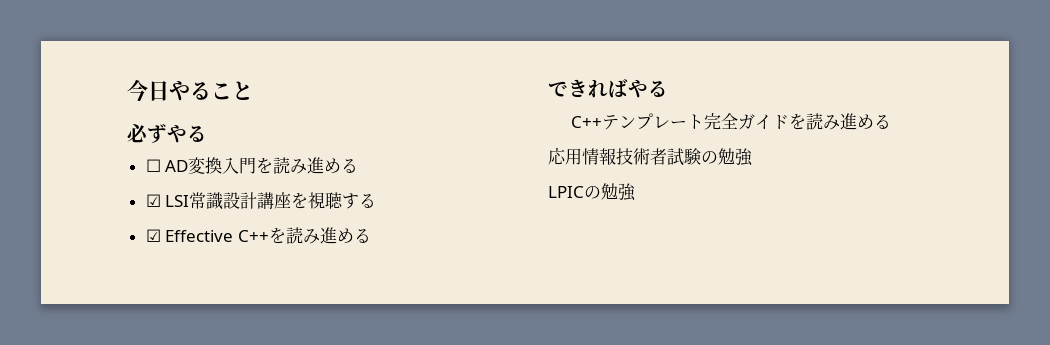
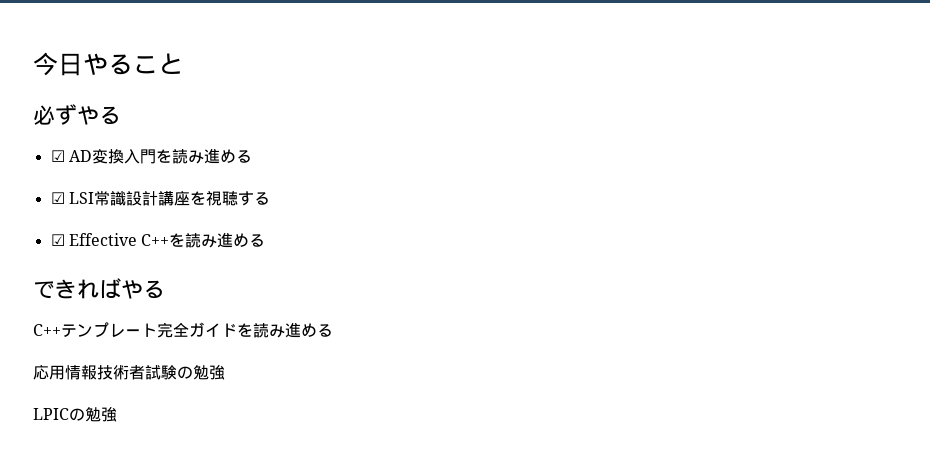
[145,159,161,172] ☐ -> [50,150,65,162] ☑

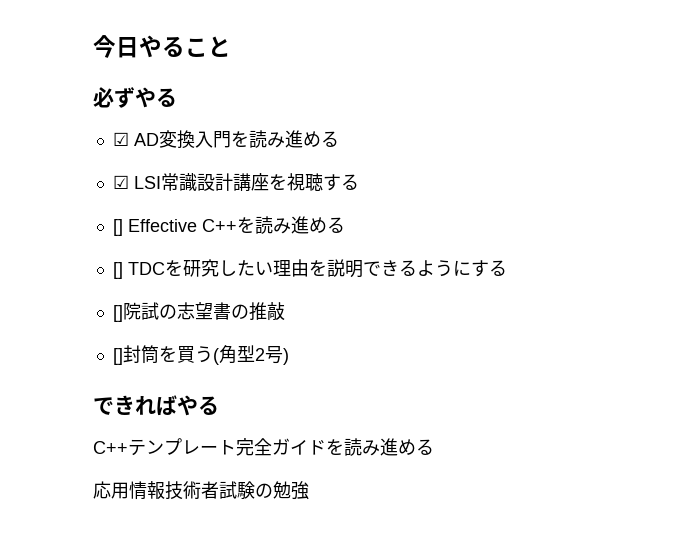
[50,234,65,246] ☑ -> [112,219,123,236] []
(266, 240) none -> [112,259,507,279] [112,302,285,322] [112,345,289,365] // [] TDCを研究したい理由を説明できるようにする // []院試の志望書の推敲 // []封筒を買う(角型2号)
[33,406,117,422] // LPICの勉強 -> (309, 490) none

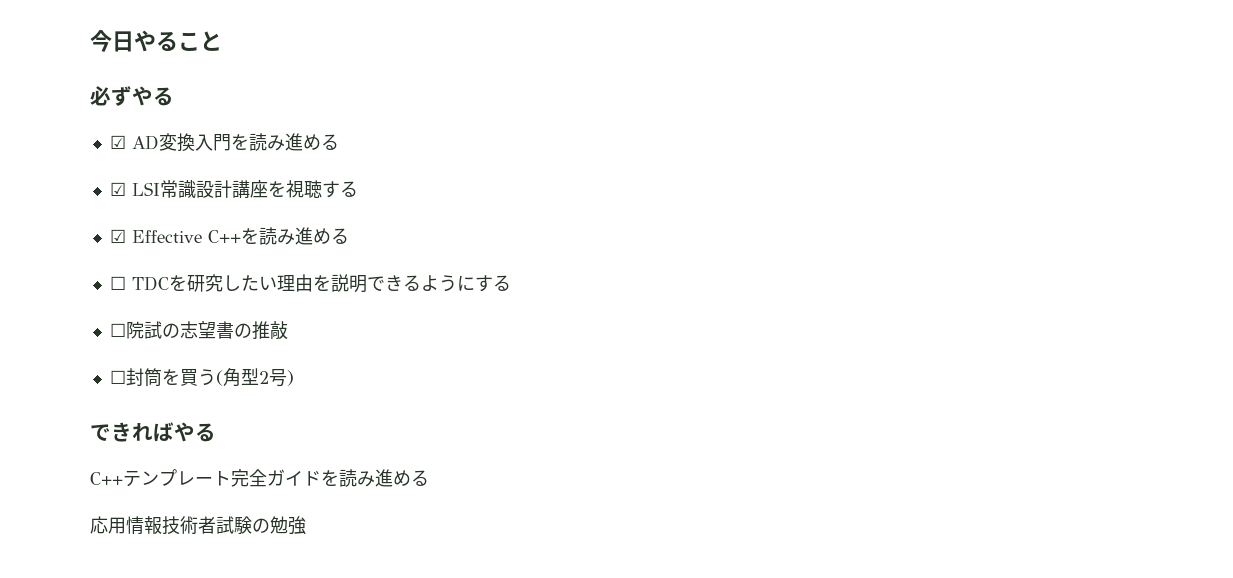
[112,219,123,236] [] -> [109,229,126,243] ☑
[112,262,123,279] [] -> [109,276,126,290] ☐
[112,305,123,322] [] -> [109,323,126,337] ☐
[112,348,123,365] [] -> [109,370,126,384] ☐

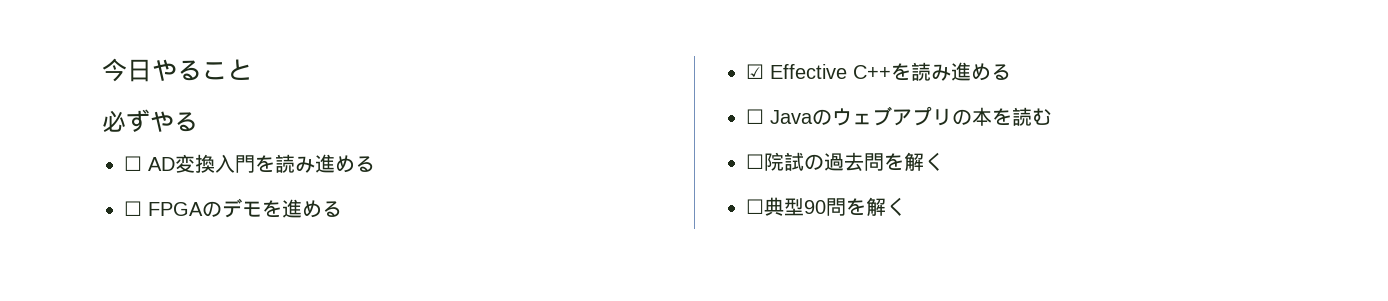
[109,135,126,149] ☑ -> [124,156,142,171] ☐
[109,180,340,199] ☑ LSI常識設計講座を視聴す -> [124,198,322,218] ☐ FPGAのデモを進め
[131,274,511,293] [109,321,288,340] [109,368,294,387] [90,422,216,442] [90,469,429,487] [90,516,306,535] TDCを研究したい理由を説明できるようにする // ☐院試の志望書の推敲 // ☐封筒を買う(角型2号) // できればやる // C++テンプレート完全ガイドを読み進める // 応用情報技術者試験の勉強 -> [770,106,1052,126] [746,152,944,171] [746,197,906,216] Javaのウェブアプリの本を読む // ☐院試の過去問を解く // ☐典型90問を解く

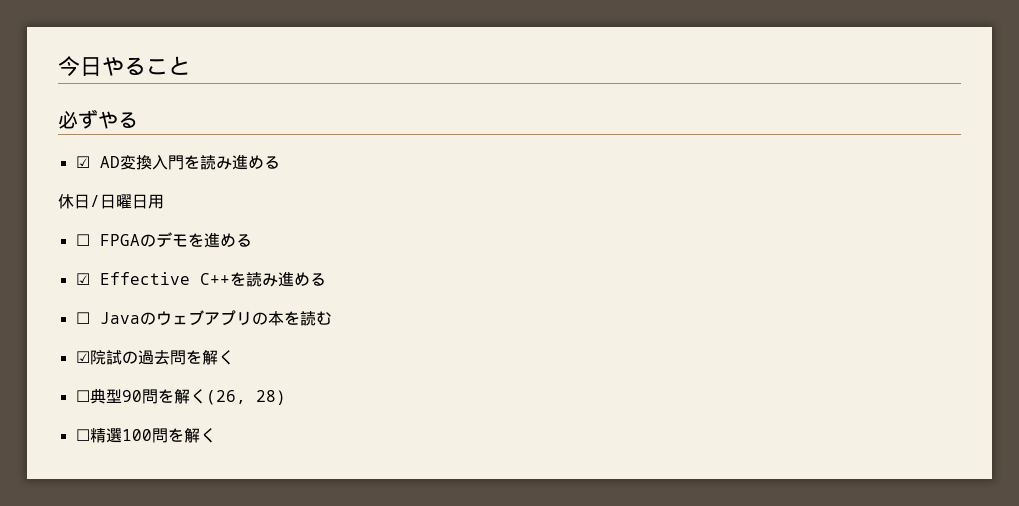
[124,156,142,171] ☐ -> [75,156,90,168] ☑
(375, 164) none -> [58,194,164,209] // 休日/日曜日用
[746,154,764,169] ☐ -> [75,351,90,363] ☑
(906, 206) none -> [205,390,286,405] [75,428,216,443] (26, 28) // ☐精選100問を解く

